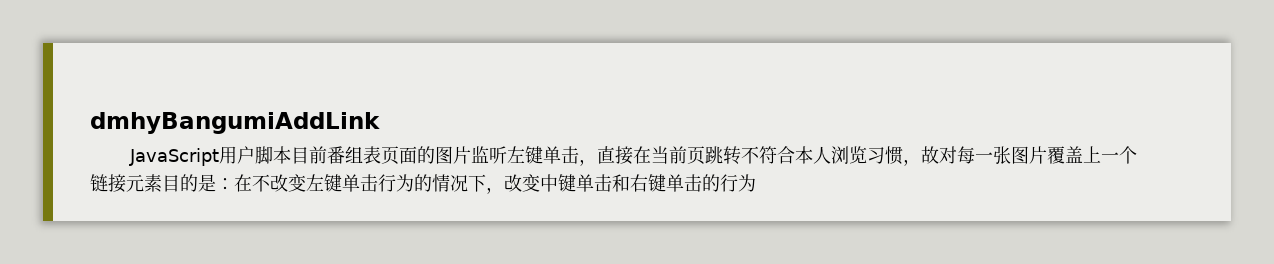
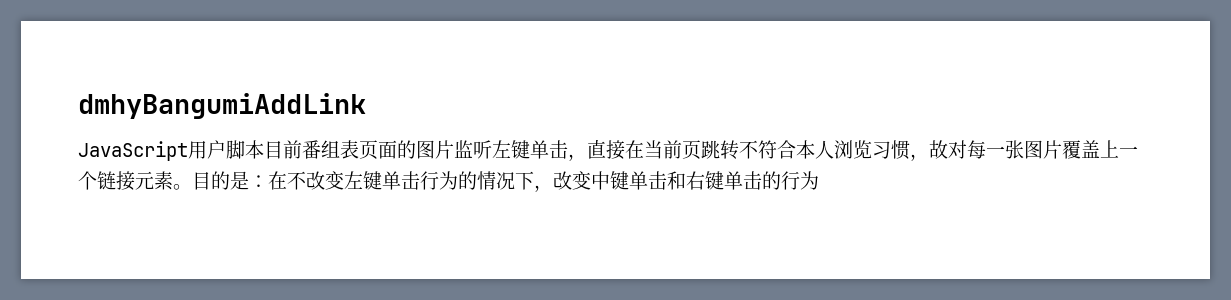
(162, 183) none -> [173,184,192,190] 。

